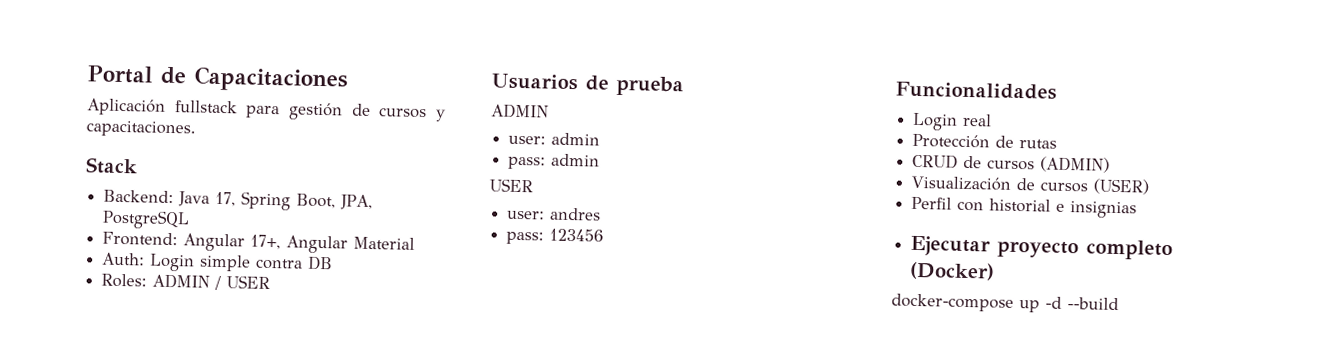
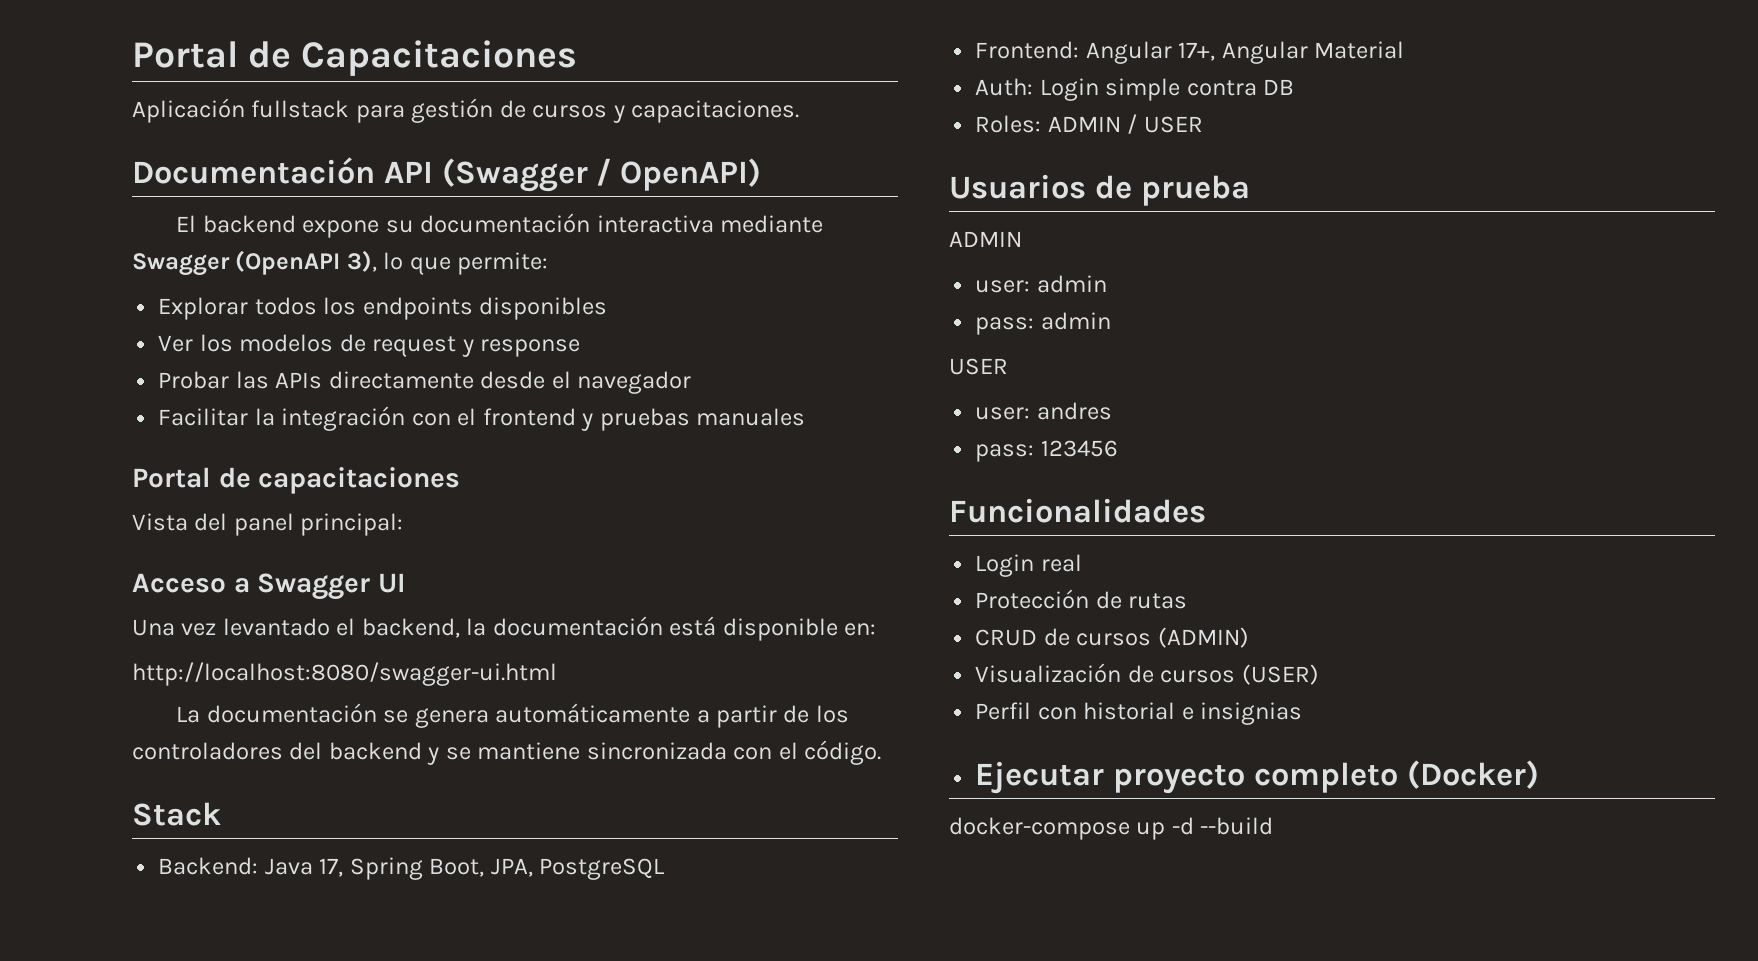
(196, 129) none -> [132,157,762,192] [176,213,823,238] [132,250,549,276] [158,297,608,320] [158,334,581,357] [158,371,692,394] [158,406,806,431] [132,467,461,494] [132,513,404,536] [132,573,406,600] [132,616,877,641] [132,662,557,686] [176,703,849,728] [132,740,882,765] // Documentación API (Swagger / OpenAPI) // El backend expone su documentación interactiva mediante Swagger (OpenAPI 3), lo que permite: // Explorar todos los endpoints disponibles // Ver los modelos de request y response // Probar las APIs directamente desde el navegador // Facilitar la integración con el frontend y pruebas manuales // Portal de capacitaciones // Vista del panel principal: // Acceso a Swagger UI // Una vez levantado el backend, la documentación está disponible en: // http://localhost:8080/swagger-ui.html // La documentación se genera automáticamente a partir de los controladores del backend y se mantiene sincronizada con el código.

